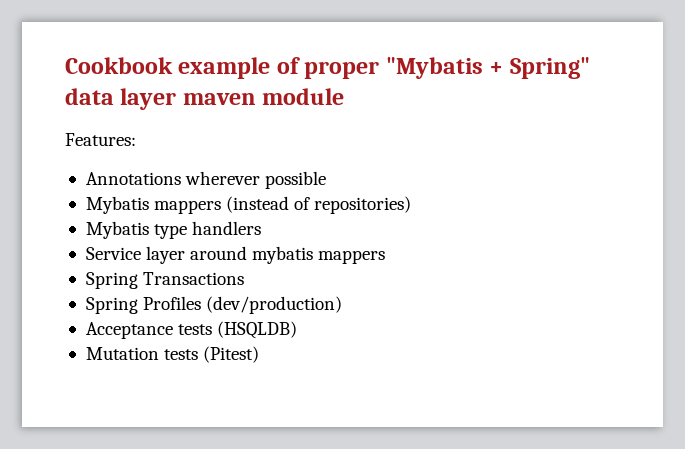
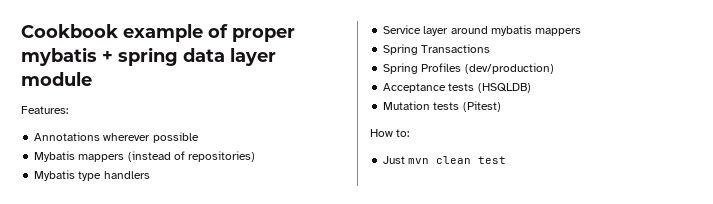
[385,57,590,79] "Mybatis + Spring" -> [21,47,178,66] mybatis + spring
[182,93,256,105] maven -> (276, 57) none
(260, 354) none -> [370,129,410,137] [383,156,507,164] // How to: // Just mvn clean test

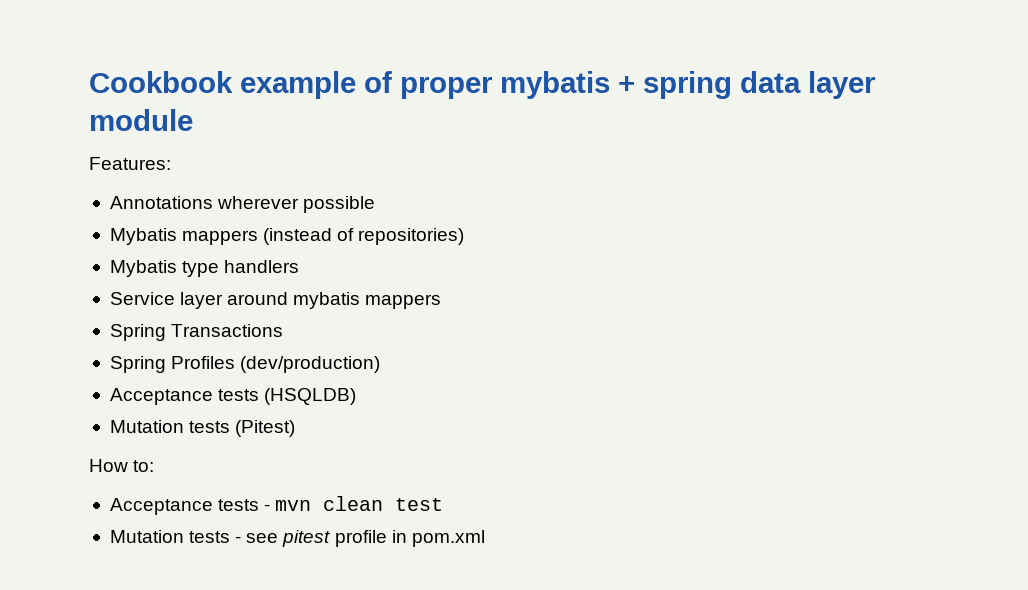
[383,156,406,164] Just -> [109,498,271,515] Acceptance tests -
(507, 160) none -> [109,530,485,547] // Mutation tests - see pitest profile in pom.xml

